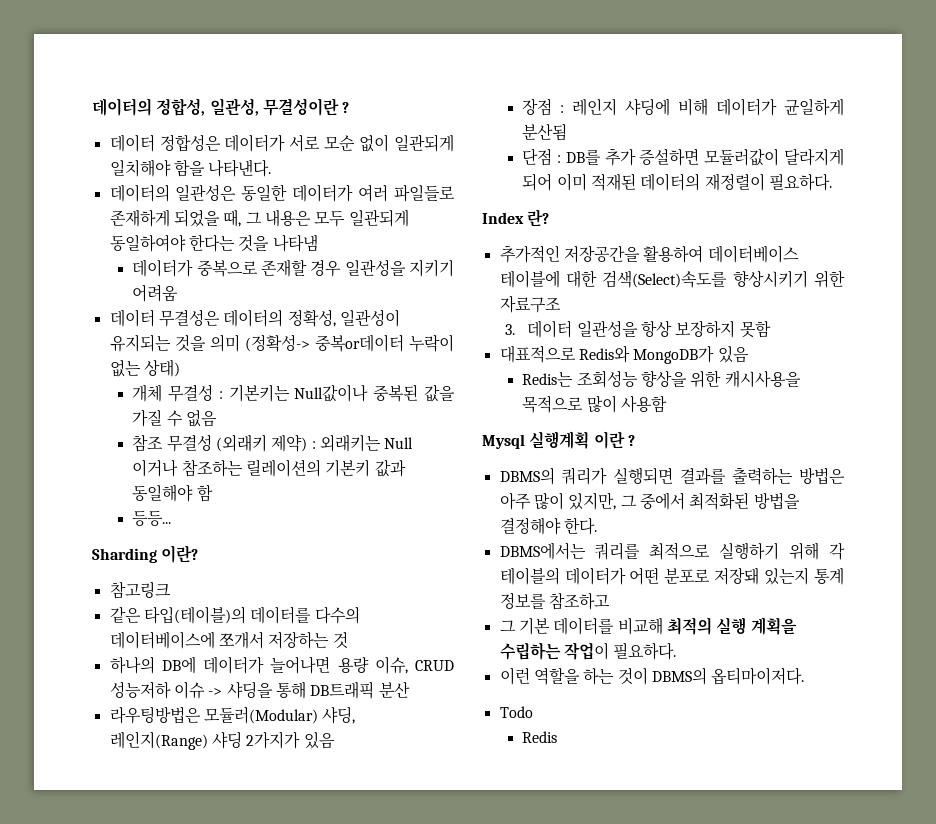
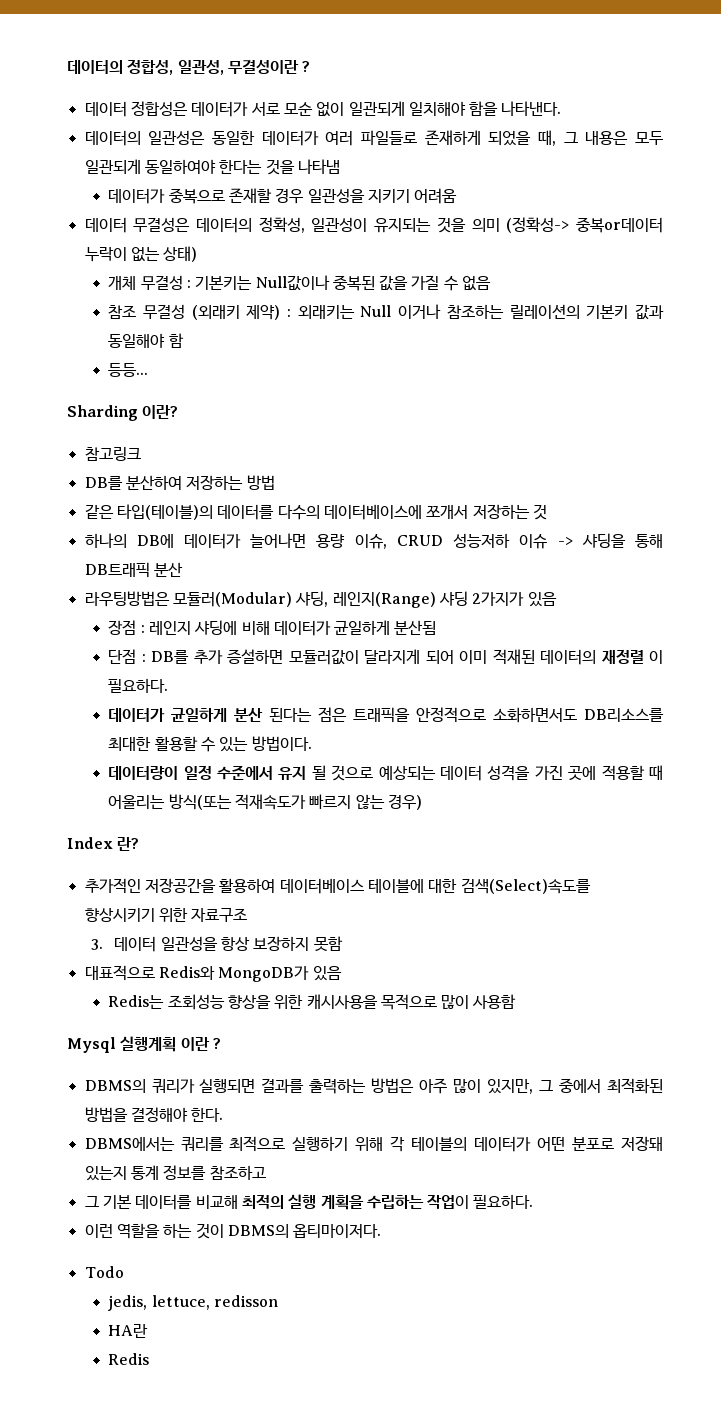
(171, 590) none -> [84,475,275,490] // DB를 분산하여 저장하는 방법
[704,173,832,191] 재정렬이 필요하다. -> [601,649,663,664] [108,678,169,693] [108,707,664,723] [108,736,312,752] [108,765,663,781] [108,794,422,810] 재정렬 이 필요하다. // 데이터가 균일하게 분산 된다는 점은 트래픽을 안정적으로 소화하면서도 DB리소스를 최대한 활용할 수 있는 방법이다. // 데이터량이 일정 수준에서 유지 될 것으로 예상되는 데이터 성격을 가진 곳에 적용할 때 어울리는 방식(또는 적재속도가 빠르지 않는 경우)
(533, 712) none -> [108,1295,278,1311] [108,1324,149,1338] // jedis, lettuce, redisson // HA란

